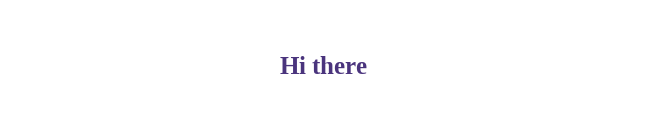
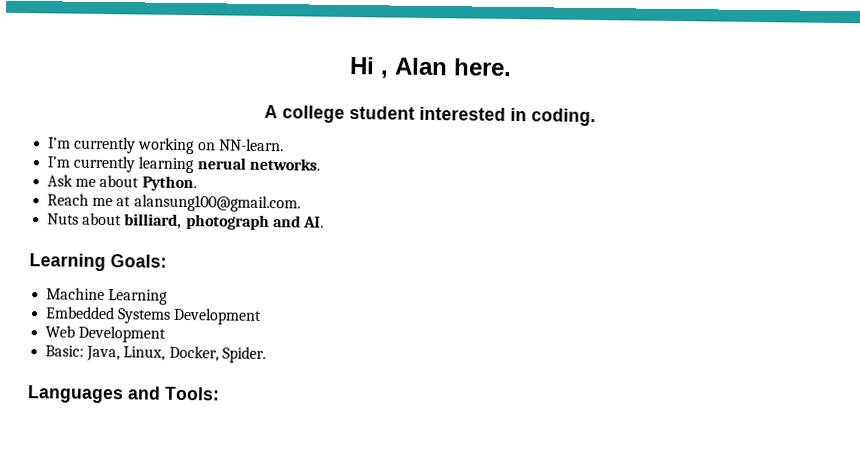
[312,56,368,74] there -> [379,57,512,79] [263,104,596,127] [48,136,284,155] [47,155,320,174] [47,174,197,192] [47,193,301,213] [47,212,324,231] [29,253,167,272] [46,287,169,305] [45,306,263,325] [45,325,167,343] [45,345,266,363] [27,385,220,404] , Alan here. // A college student interested in coding. // I’m currently working on NN-learn. // I’m currently learning nerual networks. // Ask me about Python. // Reach me at alansung100@gmail.com. // Nuts about billiard, photograph and AI. // Learning Goals: // Machine Learning // Embedded Systems Development // Web Development // Basic: Java, Linux, Docker, Spider. // Languages and Tools:

